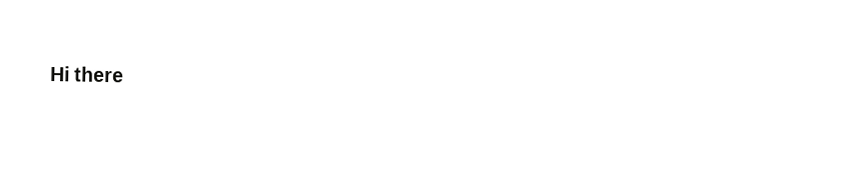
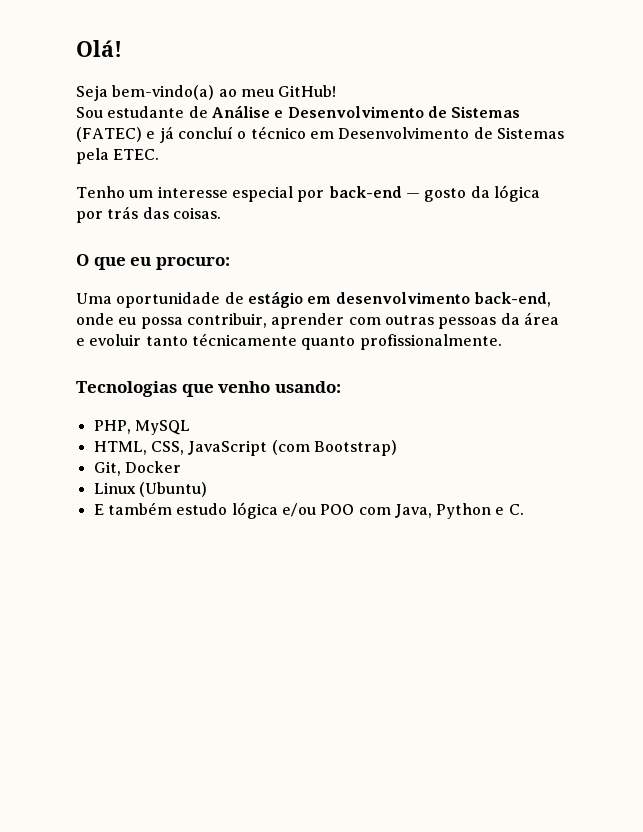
[50,66,125,83] Hi there -> [76,40,122,57] [76,85,337,101] [76,105,521,118] [76,126,564,143] [76,148,160,164] [76,185,540,202] [76,206,221,223] [76,254,230,270] [76,291,551,308] [76,312,559,329] [76,333,502,350] [76,381,341,397] [93,420,190,435] [93,440,397,456] [93,461,181,476] [93,482,207,497] [93,502,524,519] Olá! // Seja bem-vindo(a) ao meu GitHub! // Sou estudante de Análise e Desenvolvimento de Sistemas (FATEC) e já concluí o técnico em Desenvolvimento de Sistemas pela ETEC. // Tenho um interesse especial por back-end — gosto da lógica por trás das coisas. // O que eu procuro: // Uma oportunidade de estágio em desenvolvimento back-end, onde eu possa contribuir, aprender com outras pessoas da área e evoluir tanto técnicamente quanto profissionalmente. // Tecnologias que venho usando: // PHP, MySQL // HTML, CSS, JavaScript (com Bootstrap) // Git, Docker // Linux (Ubuntu) // E também estudo lógica e/ou POO com Java, Python e C.

